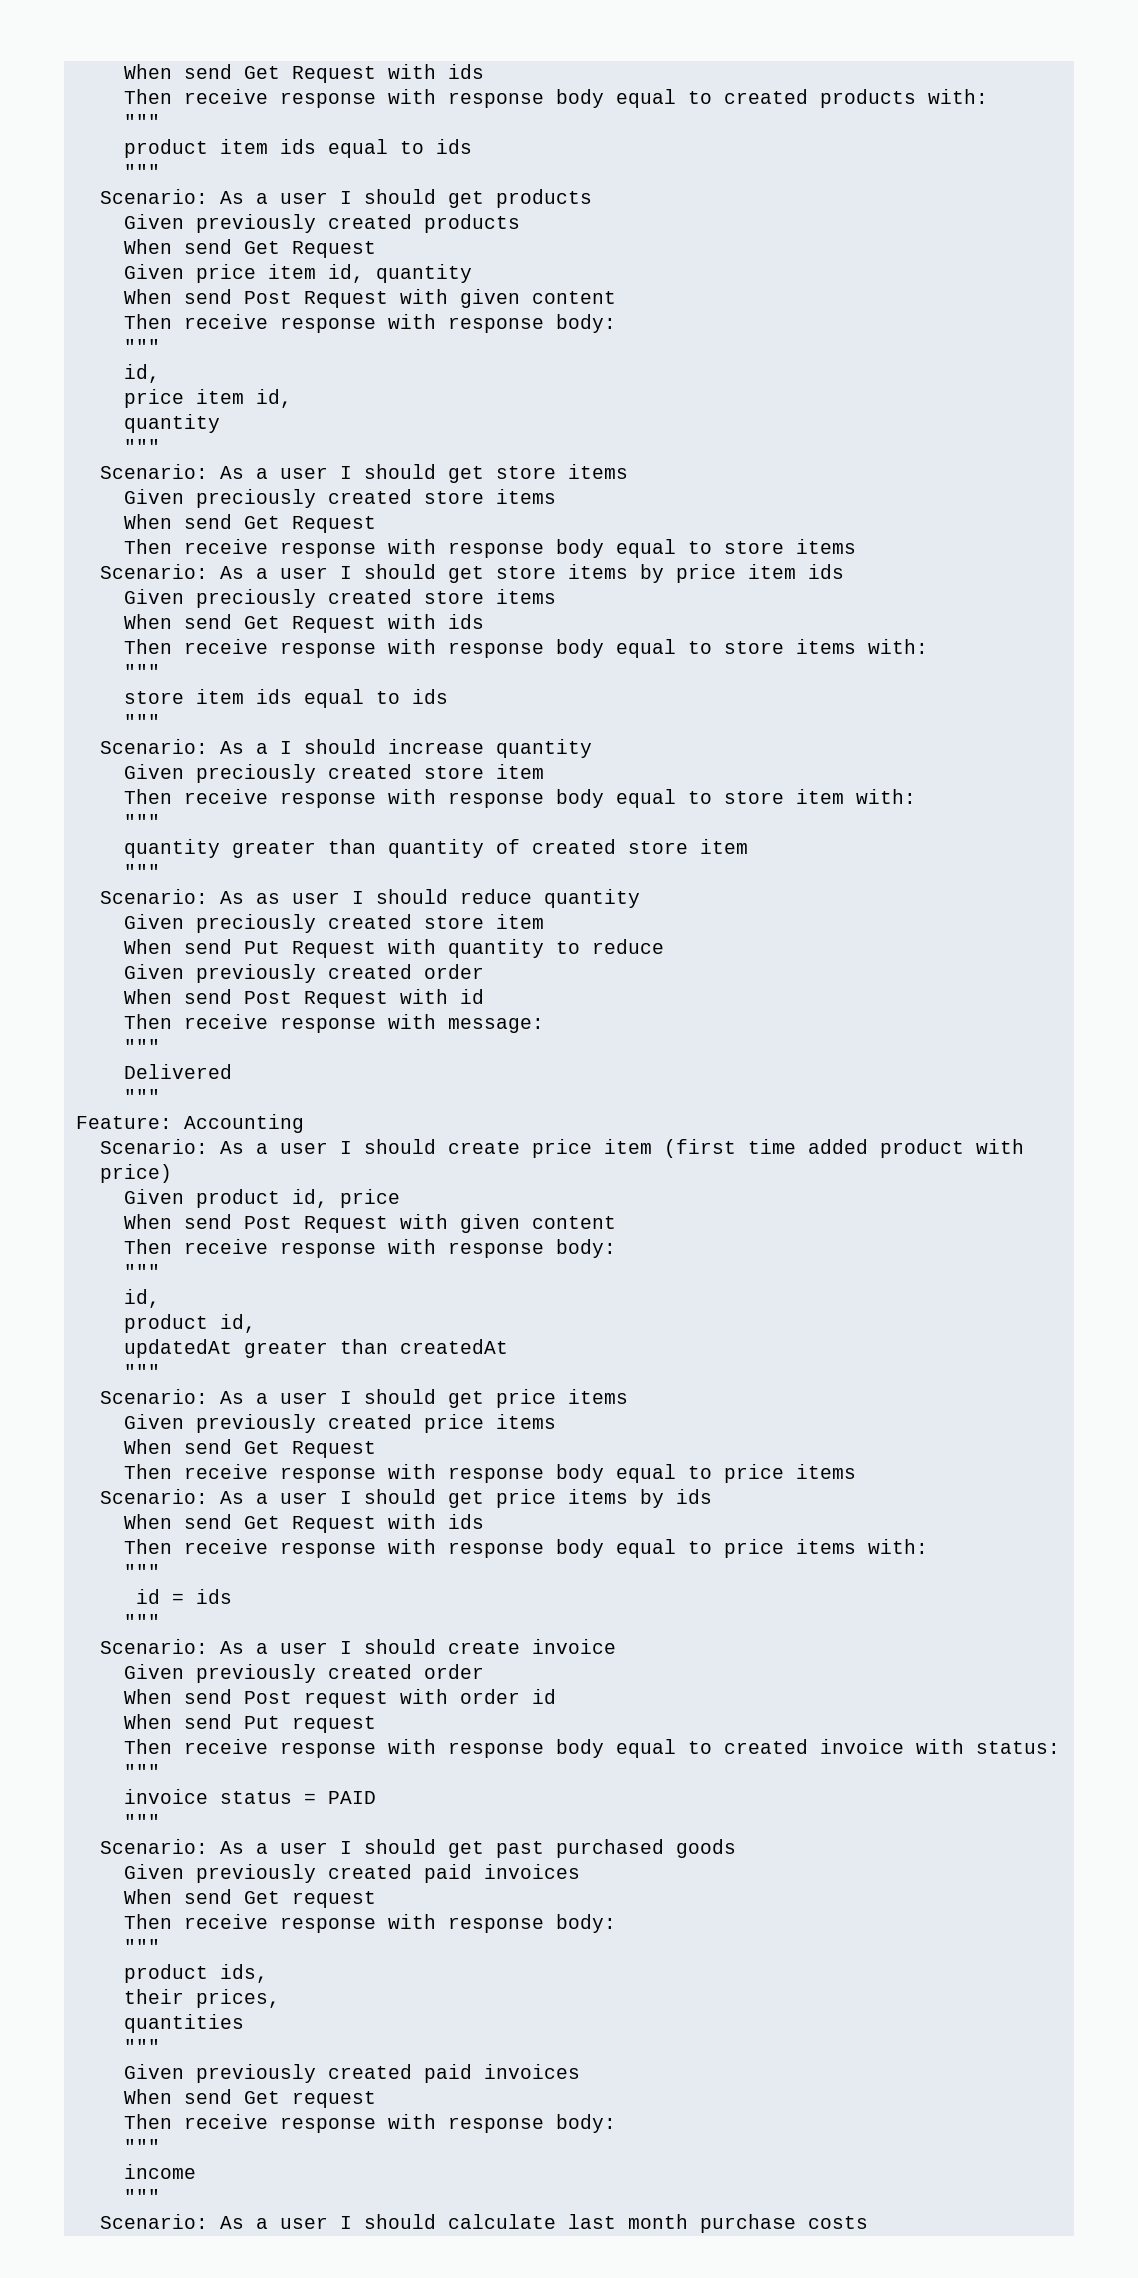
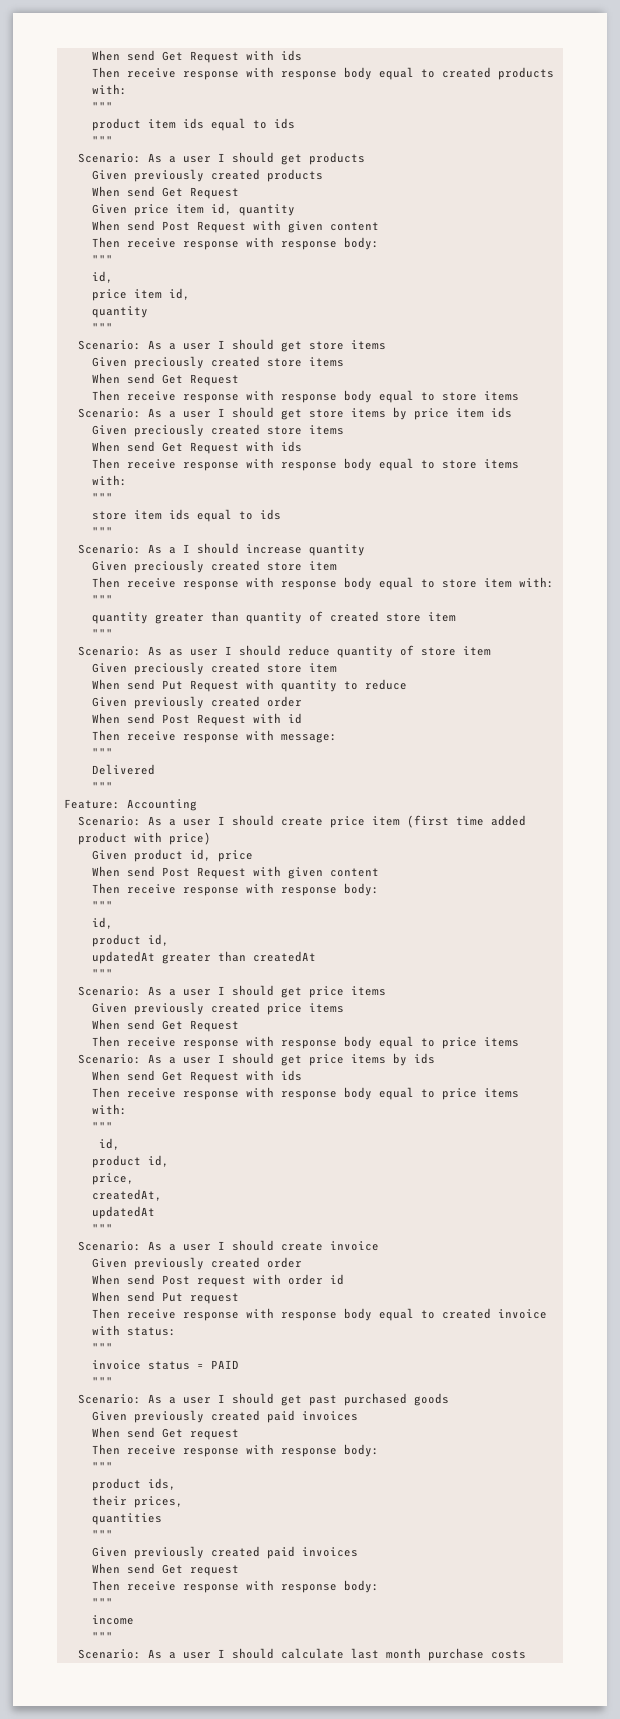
(640, 898) none -> [399,645,491,656] of store item
[136,1589,232,1604] id = ids -> [98,1138,120,1150] [91,1155,169,1168] [91,1173,134,1185] [91,1189,162,1201] [91,1206,155,1219] id, // product id, // price, // createdAt, // updatedAt

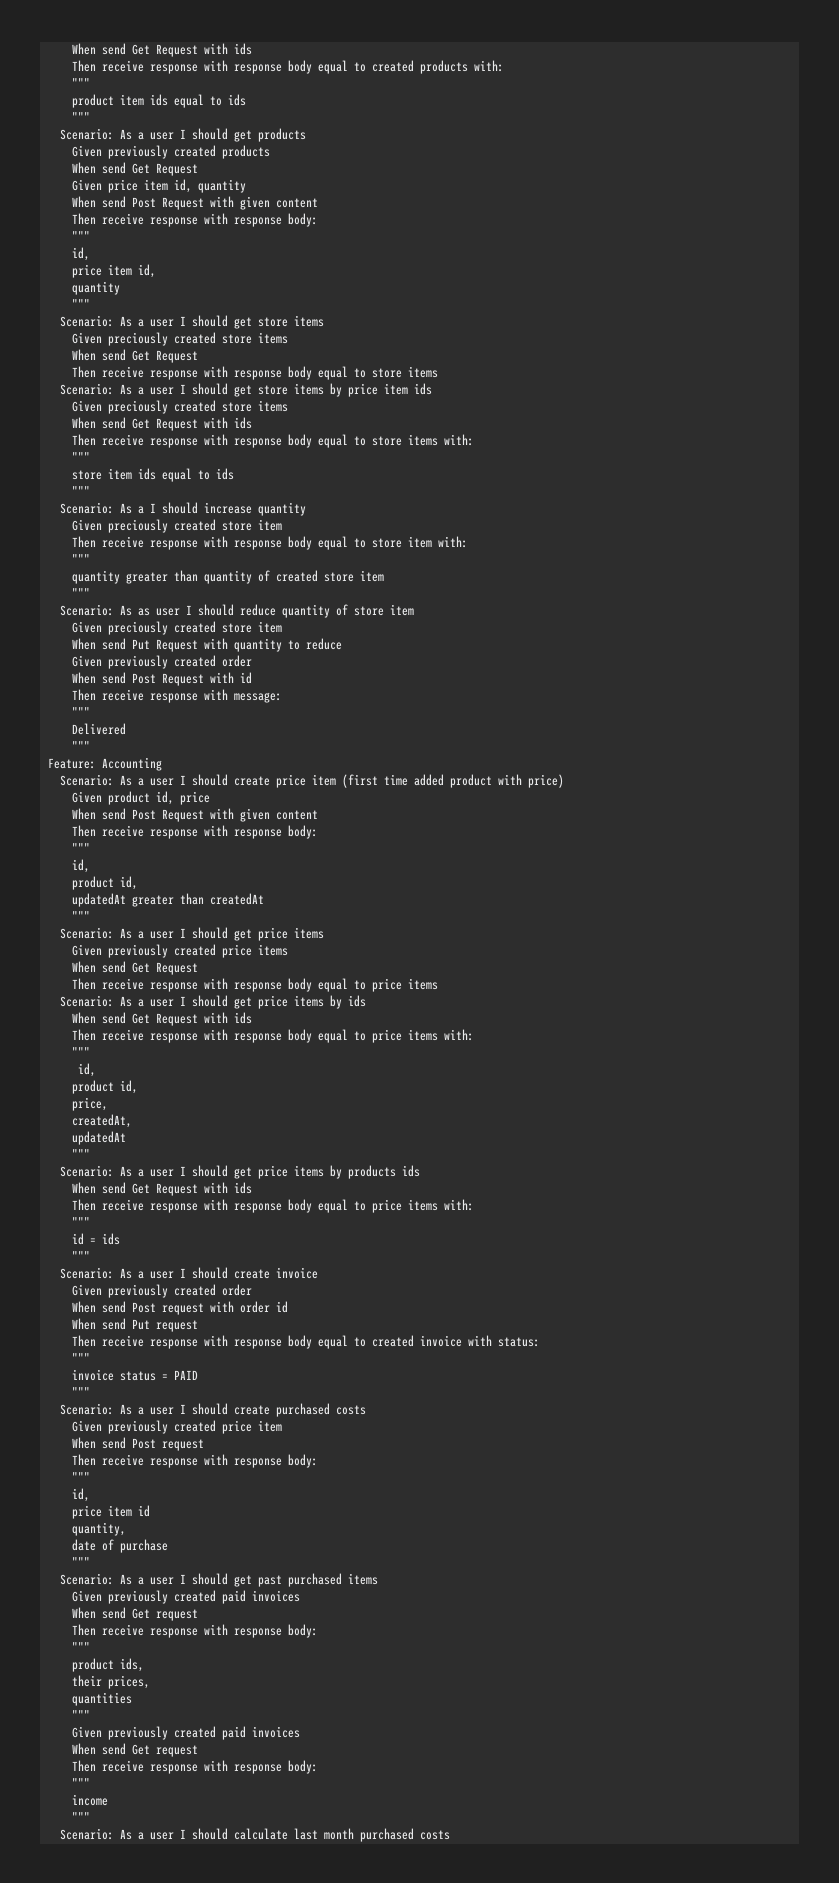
(113, 1228) none -> [59,1165,420,1179] [71,1182,252,1196] [71,1199,474,1213] [71,1217,90,1227] [71,1233,120,1245] [71,1251,90,1261] // Scenario: As a user I should get price items by products ids // When send Get Request with ids // Then receive response with response body equal to price items with: // """ // id = ids // """
(113, 1381) none -> [59,1403,366,1417] [71,1420,282,1434] [71,1437,204,1451] [71,1454,318,1468] [71,1472,90,1482] [71,1488,90,1502] [71,1505,150,1519] [71,1522,126,1536] [71,1539,168,1553] [71,1557,90,1567] // Scenario: As a user I should create purchased costs // Given previously created price item // When send Post request // Then receive response with response body: // """ // id, // price item id // quantity, // date of purchase // """
[413,1393,449,1406] goods -> [347,1573,378,1585] items
[427,1648,484,1661] purchase -> [359,1828,414,1842] purchased

